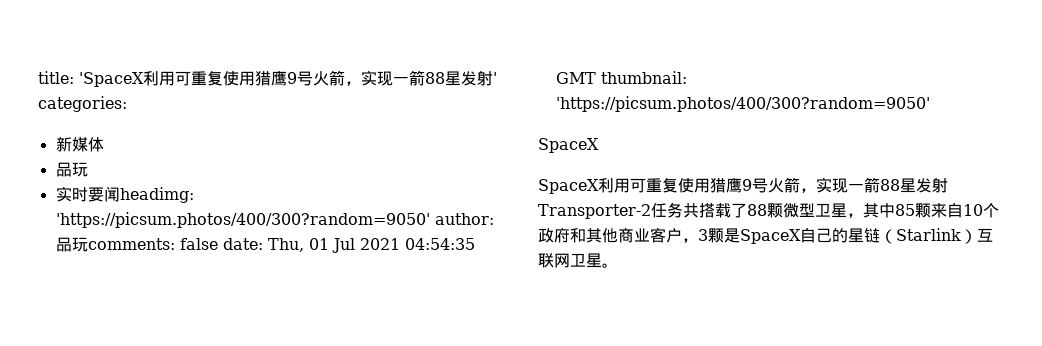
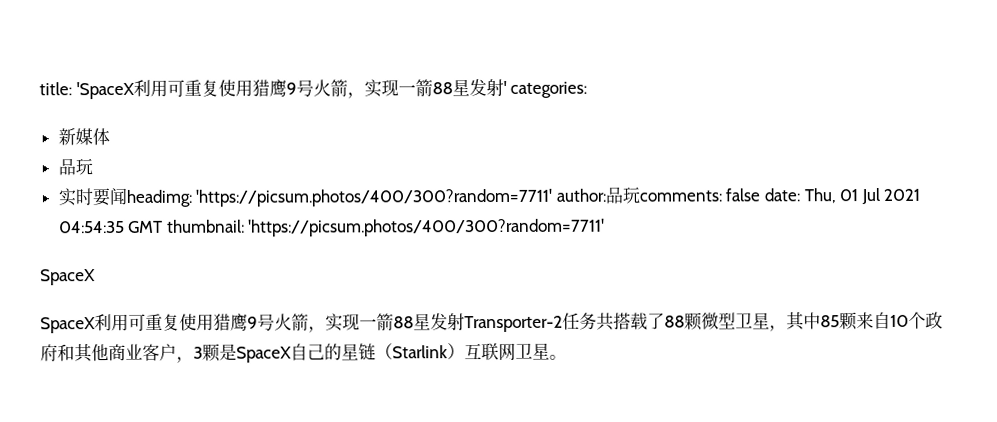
[55,212,430,228] 'https://picsum.photos/400/300?random=9050' -> [195,188,553,207] 'https://picsum.photos/400/300?random=7711'
[555,96,930,112] 'https://picsum.photos/400/300?random=9050' -> [248,218,606,237] 'https://picsum.photos/400/300?random=7711'

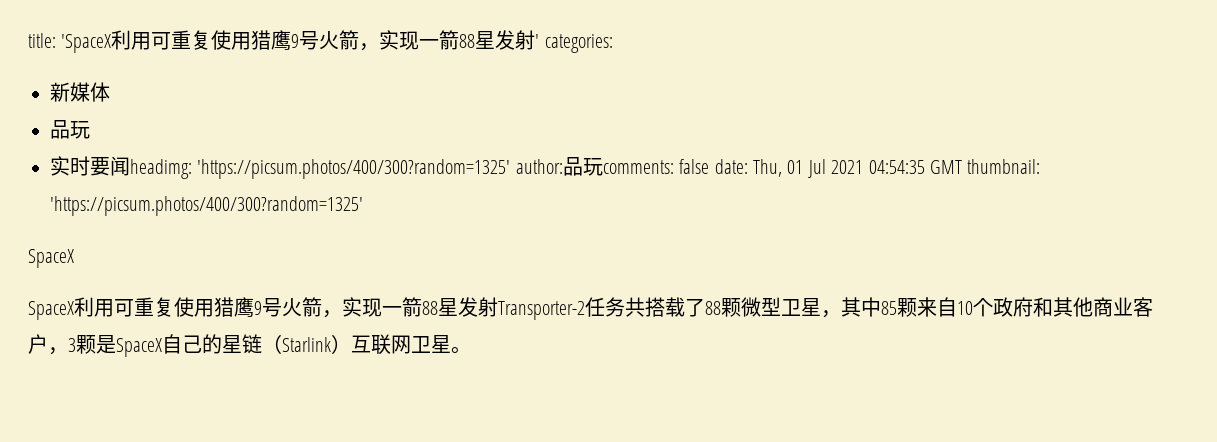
[195,188,553,207] 'https://picsum.photos/400/300?random=7711' -> [197,159,511,179] 'https://picsum.photos/400/300?random=1325'
[248,218,606,237] 'https://picsum.photos/400/300?random=7711' -> [50,196,363,216] 'https://picsum.photos/400/300?random=1325'

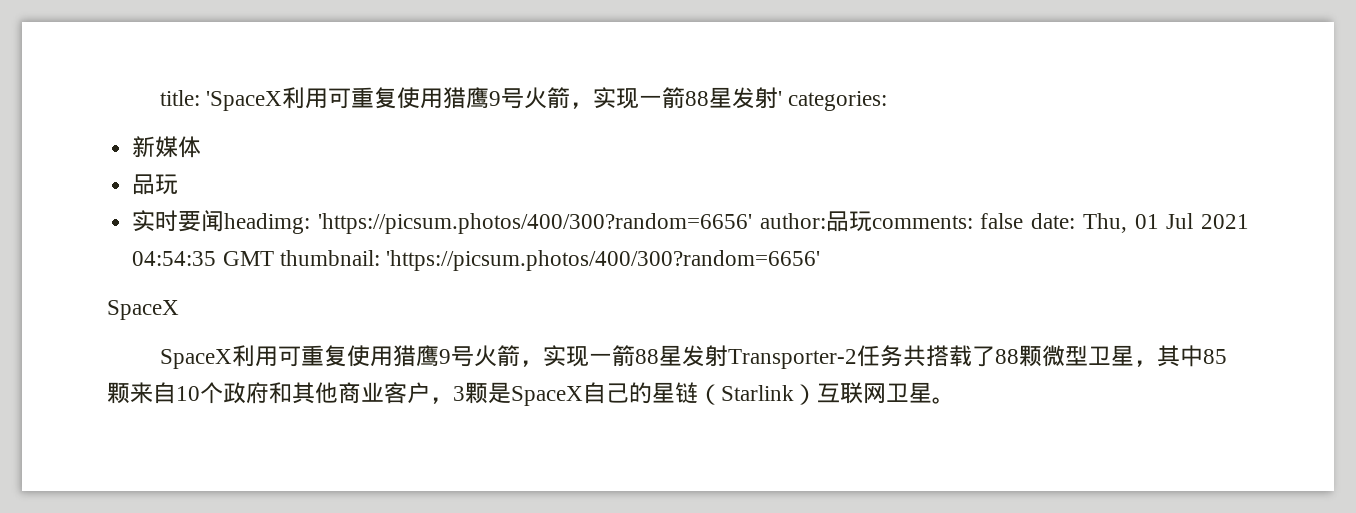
[197,159,511,179] 'https://picsum.photos/400/300?random=1325' -> [318,213,753,234] 'https://picsum.photos/400/300?random=6656'
[50,196,363,216] 'https://picsum.photos/400/300?random=1325' -> [385,250,820,271] 'https://picsum.photos/400/300?random=6656'

